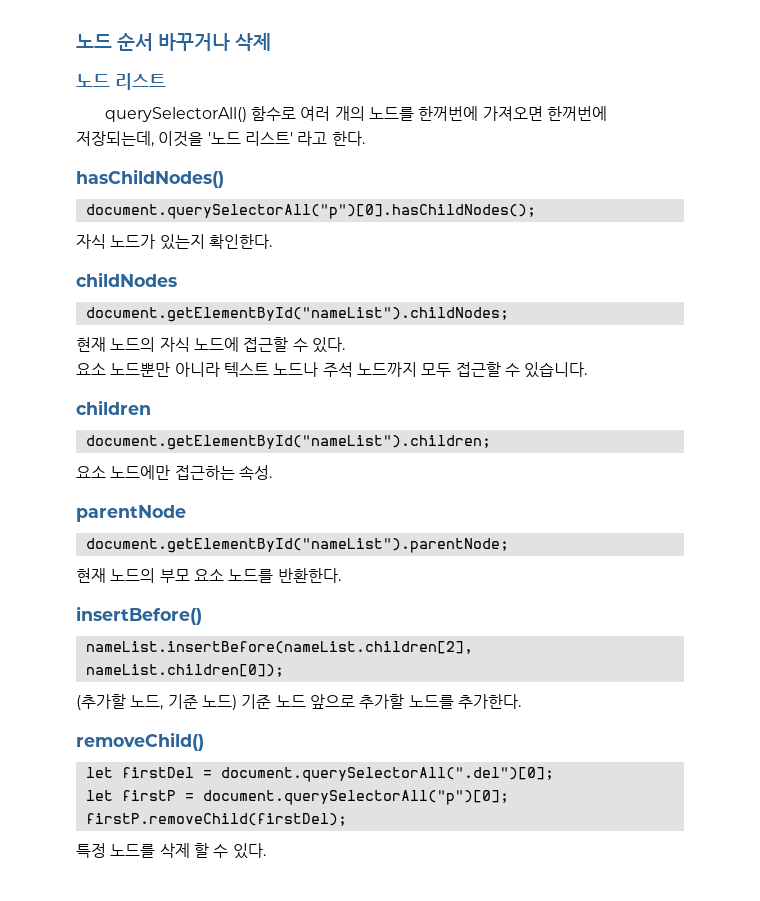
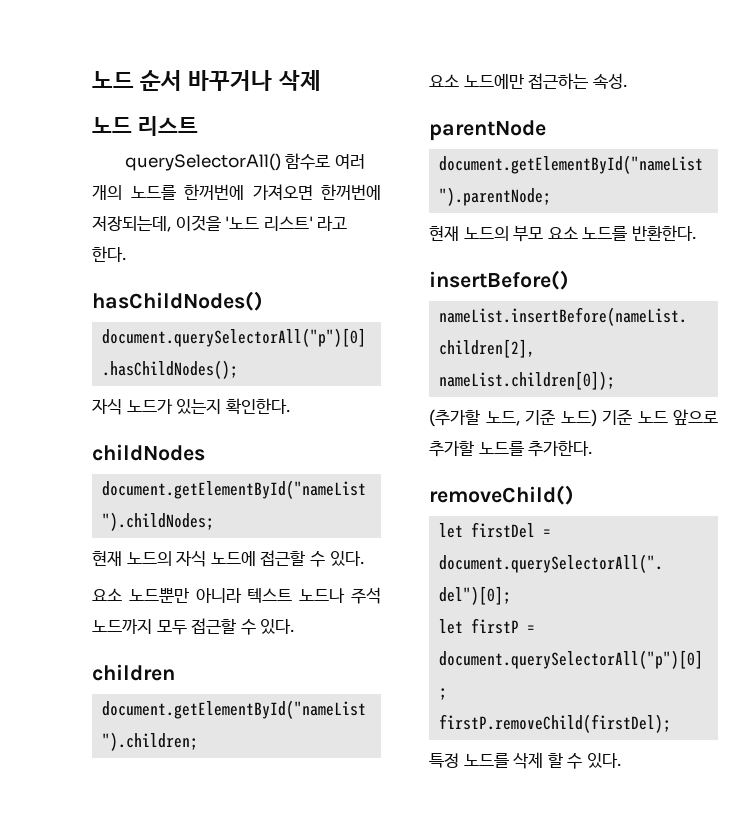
[524,362,588,378] 있습니다. -> [260,619,295,634] 있다.

